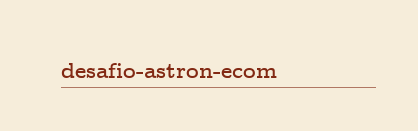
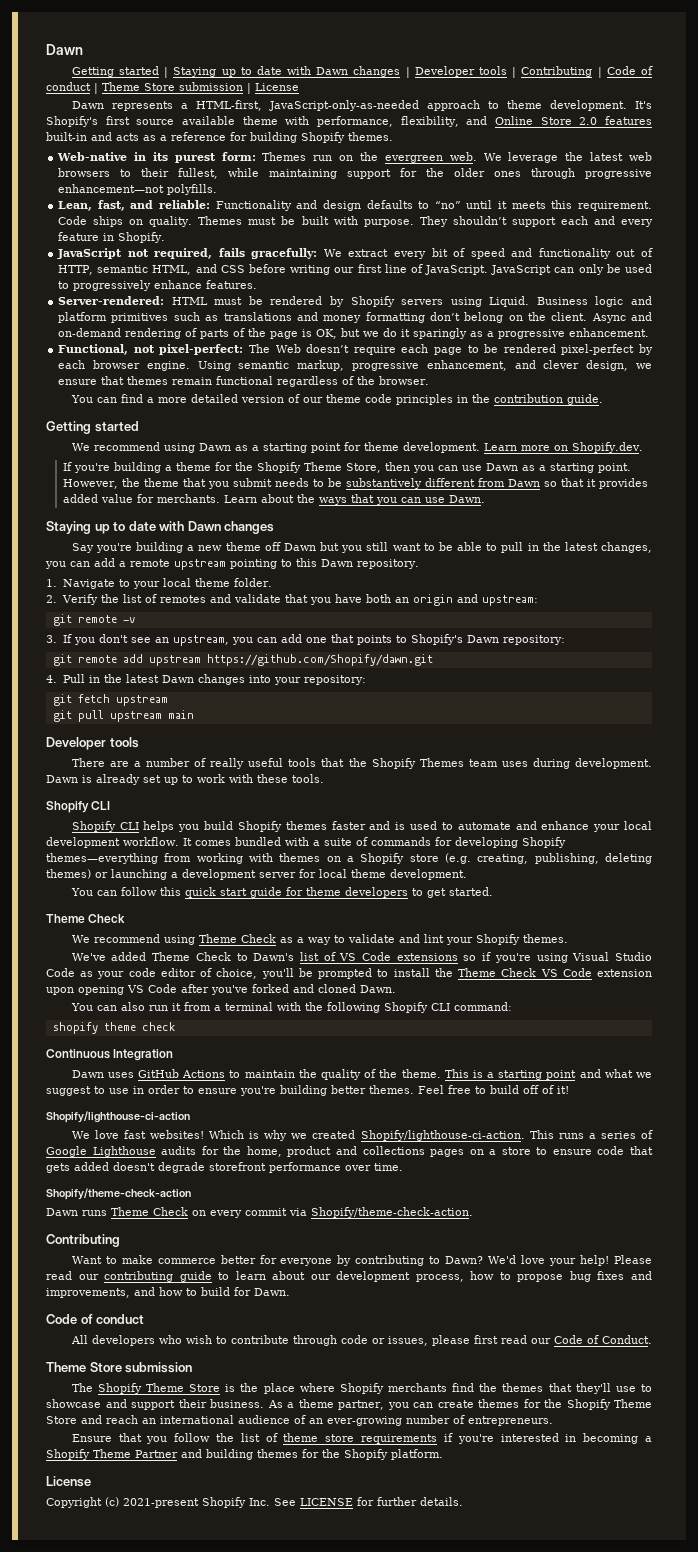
[61,63,277,78] desafio-astron-ecom -> [46,44,83,55] [71,66,654,78] [46,82,299,94] [71,100,652,111] [46,116,652,127] [46,132,393,143] [57,152,653,163] [58,168,653,179] [58,184,218,195] [58,200,653,211] [58,216,653,227] [58,232,166,243] [57,248,653,259] [58,264,652,275] [58,280,258,291] [58,296,652,307] [58,312,653,323] [58,328,650,339] [58,344,654,355] [58,360,652,371] [58,376,430,387] [70,394,603,405] [46,421,139,434] [71,442,643,453] [63,462,632,473] [63,478,649,489] [63,494,486,505] [46,521,275,534] [71,542,653,553] [45,558,419,570] [46,578,273,589] [46,594,539,606] [52,614,135,626] [46,634,566,646] [52,654,433,666] [46,674,367,685] [52,694,168,706] [52,710,194,722] [46,737,139,750] [71,758,653,769] [46,774,324,785] [46,801,111,813] [71,821,652,832] [46,837,566,848] [46,853,652,864] [46,869,467,880] [70,887,493,898] [46,914,126,923] [71,934,568,945] [71,952,652,963] [46,968,653,979] [46,984,396,995] [70,1002,512,1013] [52,1022,175,1034] [46,1049,174,1061] [71,1069,653,1080] [46,1085,569,1096] [46,1111,190,1123] [71,1130,654,1141] [46,1146,653,1157] [46,1162,403,1173] [46,1188,191,1200] [46,1207,473,1218] [46,1234,120,1247] [71,1255,652,1266] [46,1271,652,1282] [46,1287,290,1298] [46,1314,145,1324] [70,1335,652,1346] [46,1362,193,1373] [71,1383,652,1394] [46,1399,652,1410] [46,1415,553,1426] [71,1433,653,1444] [46,1449,443,1460] [46,1476,91,1487] [46,1497,463,1508] Dawn // Getting started | Staying up to date with Dawn changes | Developer tools | Contributing | Code of conduct | Theme Store submission | License // Dawn represents a HTML-first, JavaScript-only-as-needed approach to theme development. It's Shopify's first source available theme with performance, flexibility, and Online Store 2.0 features built-in and acts as a reference for building Shopify themes. // Web-native in its purest form: Themes run on the evergreen web. We leverage the latest web browsers to their fullest, while maintaining support for the older ones through progressive enhancement—not polyfills. // Lean, fast, and reliable: Functionality and design defaults to “no” until it meets this requirement. Code ships on quality. Themes must be built with purpose. They shouldn’t support each and every feature in Shopify. // JavaScript not required, fails gracefully: We extract every bit of speed and functionality out of HTTP, semantic HTML, and CSS before writing our first line of JavaScript. JavaScript can only be used to progressively enhance features. // Server-rendered: HTML must be rendered by Shopify servers using Liquid. Business logic and platform primitives such as translations and money formatting don’t belong on the client. Async and on-demand rendering of parts of the page is OK, but we do it sparingly as a progressive enhancement. // Functional, not pixel-perfect: The Web doesn’t require each page to be rendered pixel-perfect by each browser engine. Using semantic markup, progressive enhancement, and clever design, we ensure that themes remain functional regardless of the browser. // You can find a more detailed version of our theme code principles in the contribution guide. // Getting started // We recommend using Dawn as a starting point for theme development. Learn more on Shopify.dev. // If you're building a theme for the Shopify Theme Store, then you can use Dawn as a starting point. However, the theme that you submit needs to be substantively different from Dawn so that it provides added value for merchants. Learn about the ways that you can use Dawn. // Staying up to date with Dawn changes // Say you're building a new theme off Dawn but you still want to be able to pull in the latest changes, you can add a remote upstream pointing to this Dawn repository. // 1. Navigate to your local theme folder. // 2. Verify the list of remotes and validate that you have both an origin and upstream: // git remote -v // 3. If you don't see an upstream, you can add one that points to Shopify's Dawn repository: // git remote add upstream https://github.com/Shopify/dawn.git // 4. Pull in the latest Dawn changes into your repository: // git fetch upstream // git pull upstream main // Developer tools // There are a number of really useful tools that the Shopify Themes team uses during development. Dawn is already set up to work with these tools. // Shopify CLI // Shopify CLI helps you build Shopify themes faster and is used to automate and enhance your local development workflow. It comes bundled with a suite of commands for developing Shopify themes—everything from working with themes on a Shopify store (e.g. creating, publishing, deleting themes) or launching a development server for local theme development. // You can follow this quick start guide for theme developers to get started. // Theme Check // We recommend using Theme Check as a way to validate and lint your Shopify themes. // We've added Theme Check to Dawn's list of VS Code extensions so if you're using Visual Studio Code as your code editor of choice, you'll be prompted to install the Theme Check VS Code extension upon opening VS Code after you've forked and cloned Dawn. // You can also run it from a terminal with the following Shopify CLI command: // shopify theme check // Continuous Integration // Dawn uses GitHub Actions to maintain the quality of the theme. This is a starting point and what we suggest to use in order to ensure you're building better themes. Feel free to build off of it! // Shopify/lighthouse-ci-action // We love fast websites! Which is why we created Shopify/lighthouse-ci-action. This runs a series of Google Lighthouse audits for the home, product and collections pages on a store to ensure code that gets added doesn't degrade storefront performance over time. // Shopify/theme-check-action // Dawn runs Theme Check on every commit via Shopify/theme-check-action. // Contributing // Want to make commerce better for everyone by contributing to Dawn? We'd love your help! Please read our contributing guide to learn about our development process, how to propose bug fixes and improvements, and how to build for Dawn. // Code of conduct // All developers who wish to contribute through code or issues, please first read our Code of Conduct. // Theme Store submission // The Shopify Theme Store is the place where Shopify merchants find the themes that they'll use to showcase and support their business. As a theme partner, you can create themes for the Shopify Theme Store and reach an international audience of an ever-growing number of entrepreneurs. // Ensure that you follow the list of theme store requirements if you're interested in becoming a Shopify Theme Partner and building themes for the Shopify platform. // License // Copyright (c) 2021-present Shopify Inc. See LICENSE for further details.

